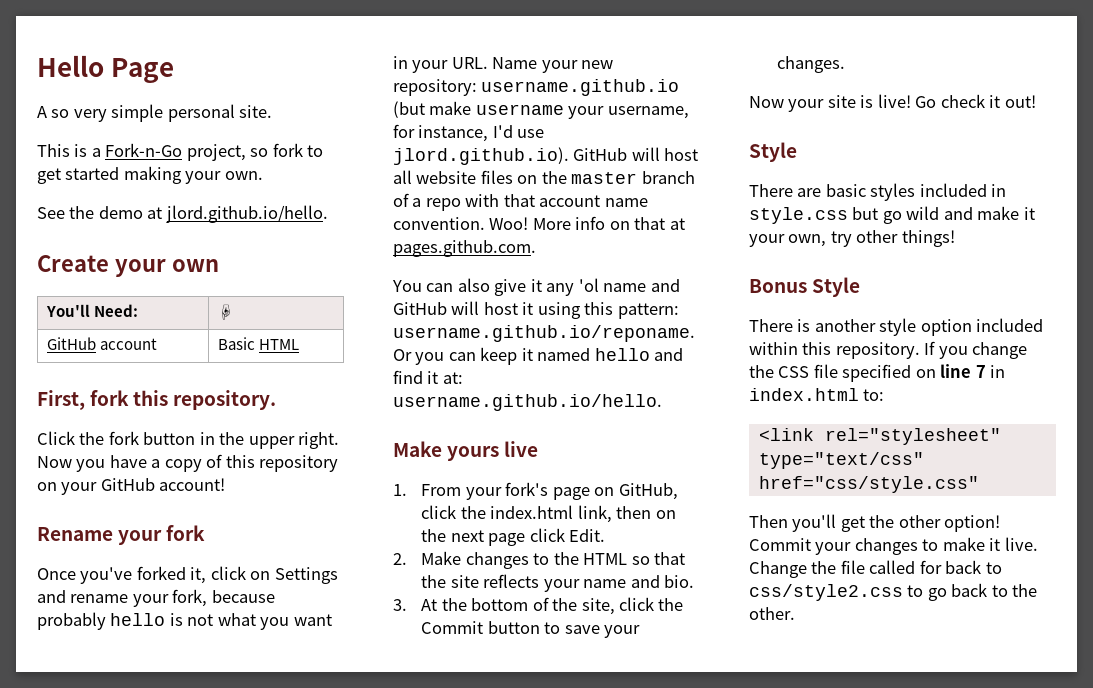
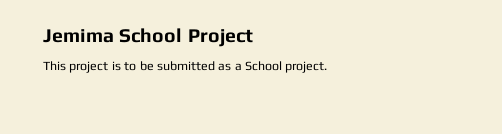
[37,55,175,83] [37,104,273,122] [37,143,324,161] [37,166,263,184] [37,205,328,223] [37,255,219,277] [46,304,139,317] [218,304,234,320] [47,337,158,350] [218,337,300,350] [37,390,277,410] [37,431,340,449] [37,454,339,472] [37,478,226,495] [37,525,206,545] [37,566,338,584] [37,589,275,607] [37,612,332,630] [393,56,614,73] [393,79,680,96] [393,101,689,119] [393,124,545,142] [393,147,699,165] [393,170,695,184] [393,193,648,211] [393,216,685,230] [393,240,536,257] [392,278,680,296] [393,301,679,319] [393,325,695,342] [393,347,684,365] [393,370,463,384] [393,394,662,411] [393,441,539,461] [393,482,678,500] [421,505,676,523] [421,528,606,546] [393,551,686,569] [421,574,695,592] [393,597,684,615] [421,621,641,638] [777,56,846,73] [749,94,1036,112] [749,142,797,162] [749,183,1007,201] [749,206,1035,224] [749,230,955,247] [749,277,861,297] [749,318,1044,336] [749,341,1028,359] [749,364,1006,382] [749,388,885,401] [758,428,1001,445] [758,452,924,469] [758,476,979,493] [749,514,1001,532] [749,537,1038,555] [749,560,1002,578] [749,583,1038,601] [749,607,795,620] Hello Page // A so very simple personal site. // This is a Fork-n-Go project, so fork to get started making your own. // See the demo at jlord.github.io/hello. // Create your own // You'll Need: | ☟ // GitHub account | Basic HTML // First, fork this repository. // Click the fork button in the upper right. Now you have a copy of this repository on your GitHub account! // Rename your fork // Once you've forked it, click on Settings and rename your fork, because probably hello is not what you want in your URL. Name your new repository: username.github.io (but make username your username, for instance, I'd use jlord.github.io). GitHub will host all website files on the master branch of a repo with that account name convention. Woo! More info on that at pages.github.com. // You can also give it any 'ol name and GitHub will host it using this pattern: username.github.io/reponame. Or you can keep it named hello and find it at: username.github.io/hello. // Make yours live // 1. From your fork's page on GitHub, click the index.html link, then on the next page click Edit. // 2. Make changes to the HTML so that the site reflects your name and bio. // 3. At the bottom of the site, click the Commit button to save your changes. // Now your site is live! Go check it out! // Style // There are basic styles included in style.css but go wild and make it your own, try other things! // Bonus Style // There is another style option included within this repository. If you change the CSS file specified on line 7 in index.html to: // <link rel="stylesheet" type="text/css" href="css/style.css" // Then you'll get the other option! Commit your changes to make it live. Change the file called for back to css/style2.css to go back to the other. -> [43,28,253,47] [43,61,328,73] Jemima School Project // This project is to be submitted as a School project.

